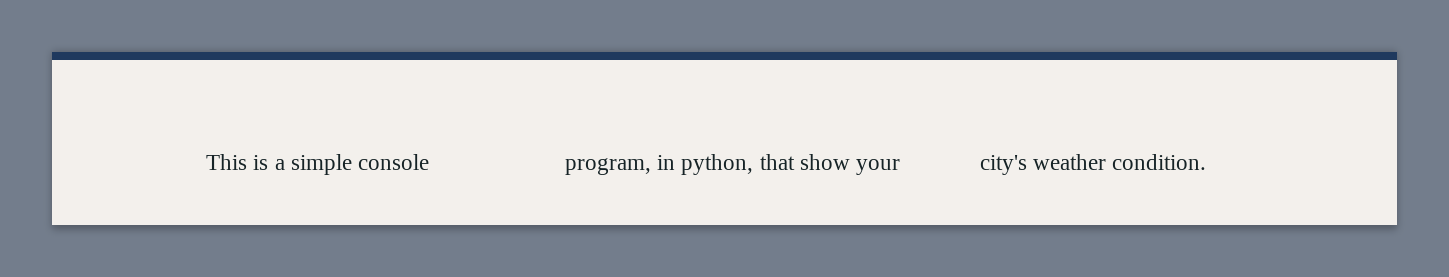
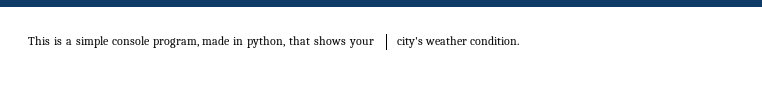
(651, 166) none -> [202,36,231,45] made
[799,154,850,170] show -> [314,36,347,45] shows

